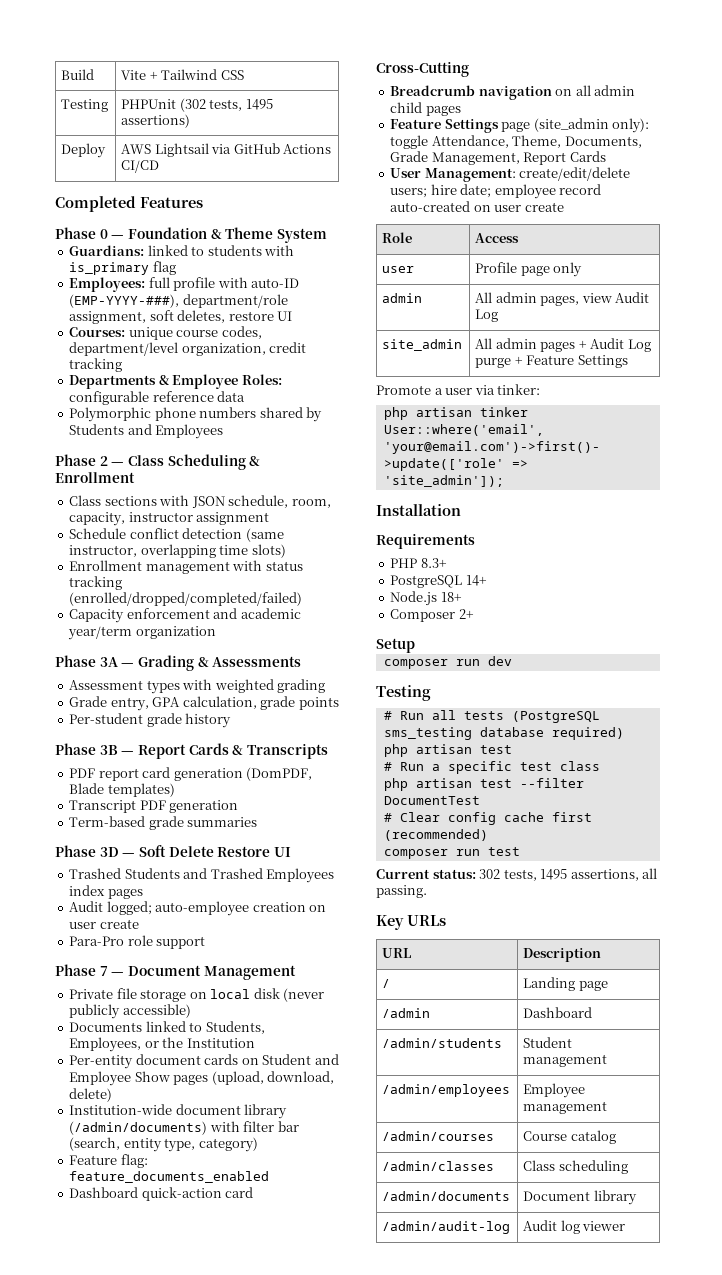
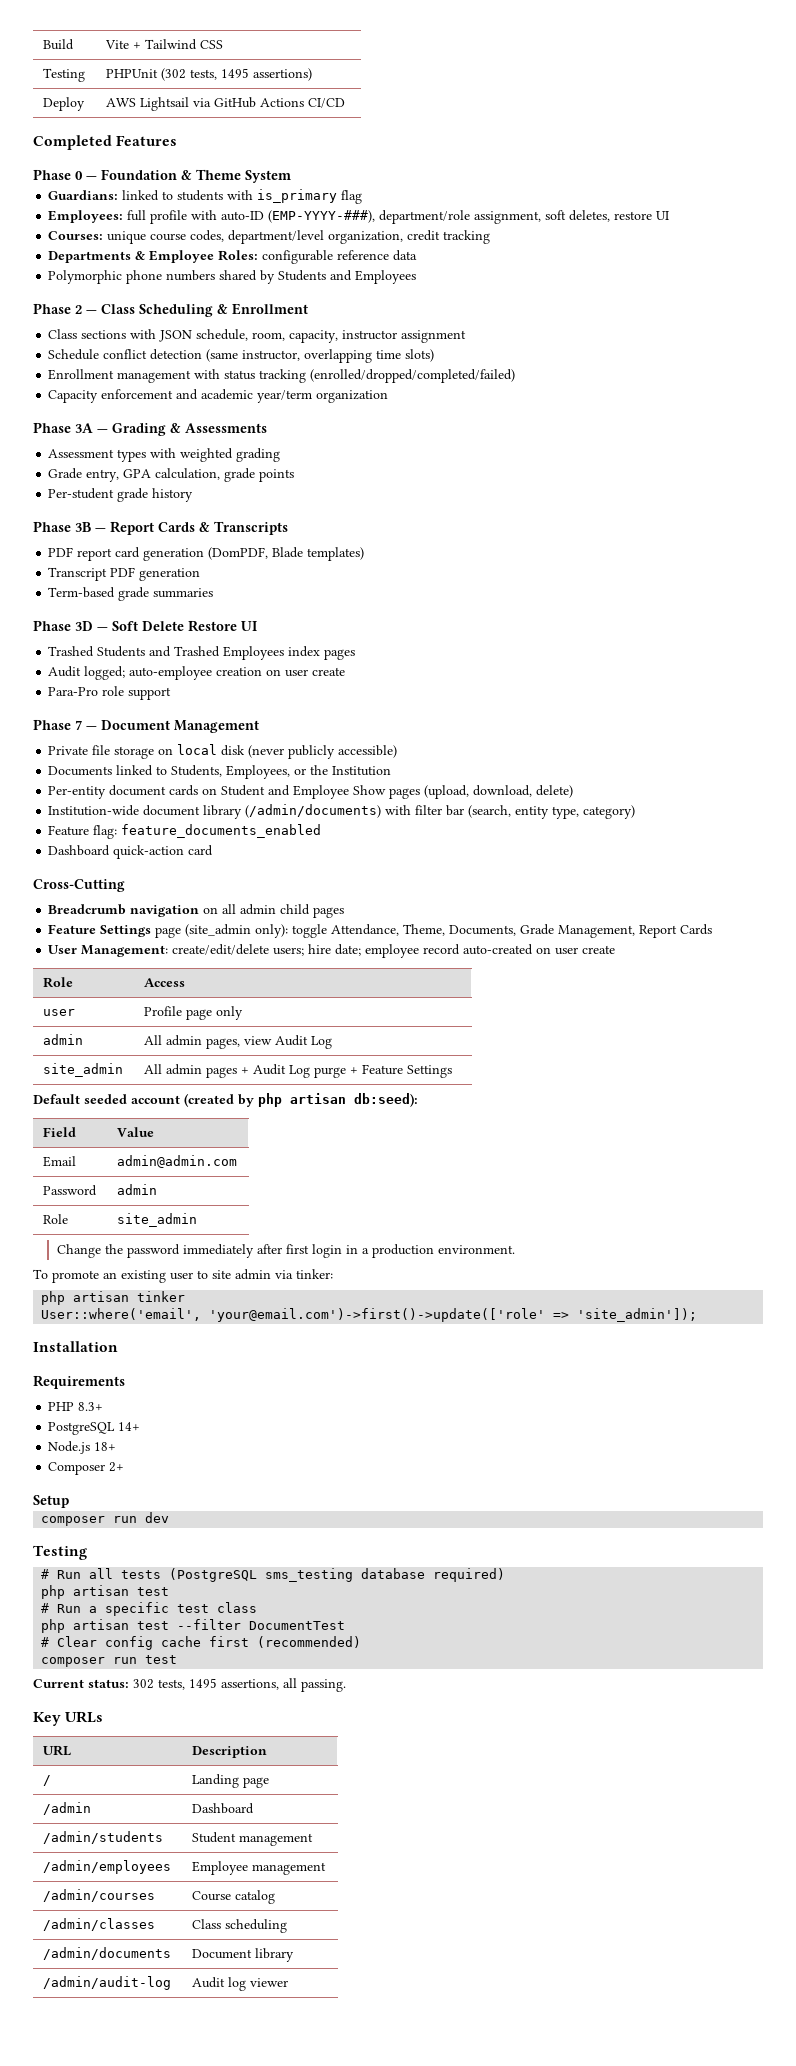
[376,385,473,395] Promote a user -> [33,1093,418,1107] [43,1127,77,1137] [117,1127,155,1137] [43,1156,77,1167] [117,1155,238,1168] [43,1185,98,1196] [117,1184,158,1195] [43,1214,69,1224] [117,1213,198,1227] [57,1244,516,1258] [33,1269,271,1283] Default seeded account (created by php artisan db:seed): // Field | Value // Email | admin@admin.com // Password | admin // Role | site_admin // Change the password immediately after first login in a production environment. // To promote an existing user to site admin

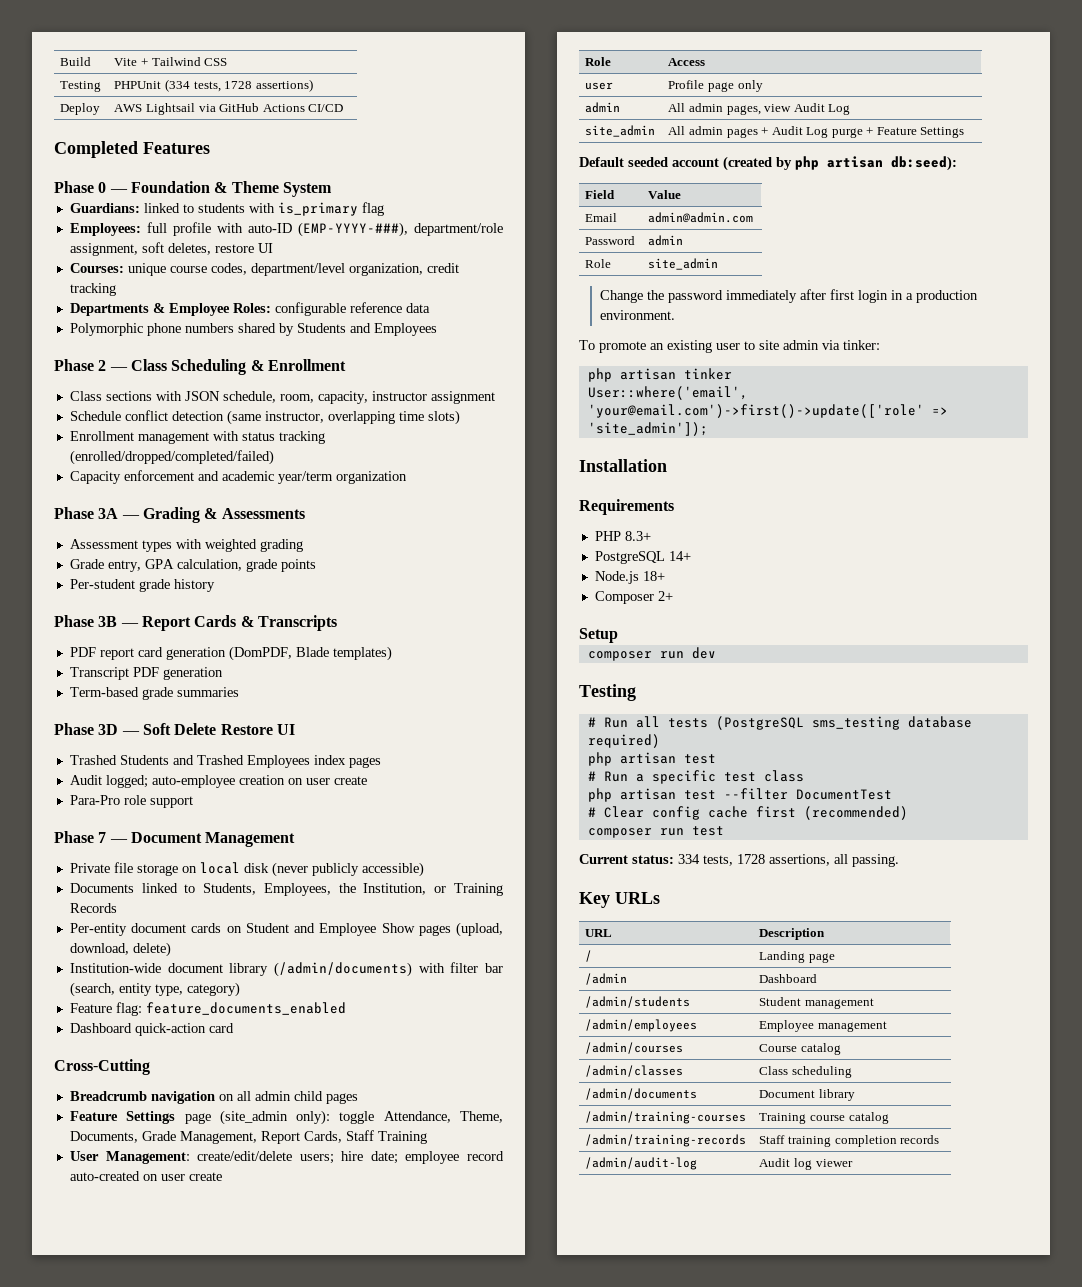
[161,68,250,81] (302 tests, 1495 -> [164,79,253,92] (334 tests, 1728
[294,765,392,776] or the Institution -> [338,883,504,896] [69,903,117,913] the Institution, or Training Records
[680,924,713,935] Cards -> [303,1130,427,1144] Cards, Staff Training
[133,1678,217,1690] 302 tests, 1495 -> [678,854,765,866] 334 tests, 1728
(295, 1955) none -> [585,1111,747,1124] [759,1112,889,1124] [585,1134,747,1147] [759,1135,940,1147] // /admin/training-courses | Training course catalog // /admin/training-records | Staff training completion records

